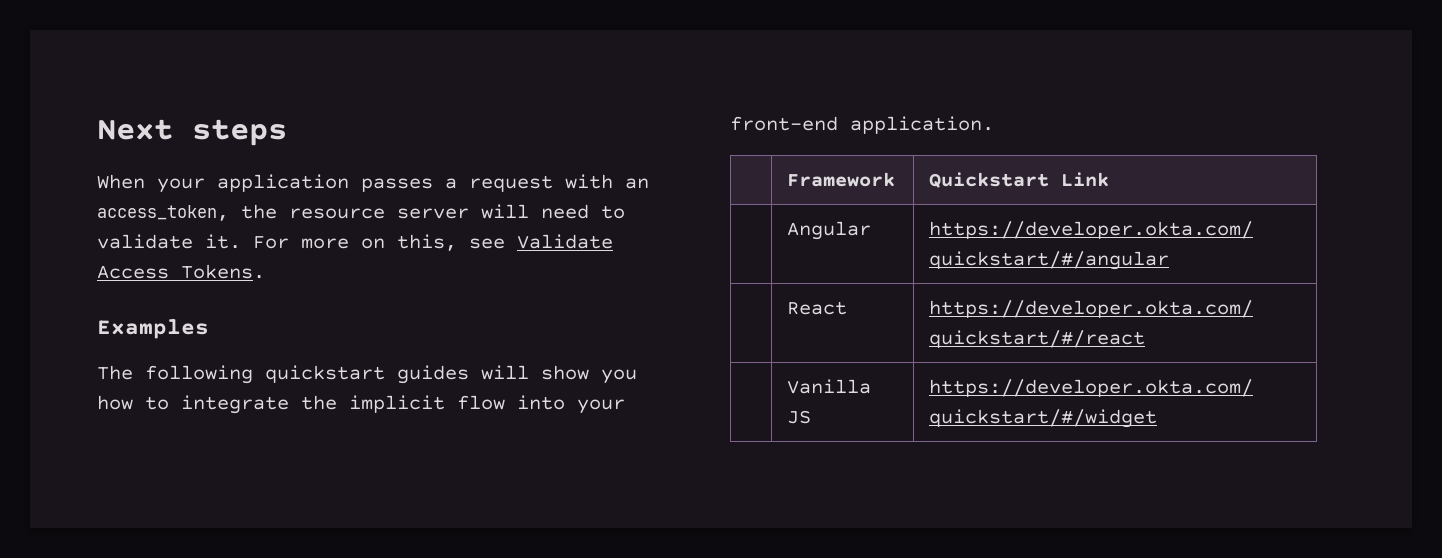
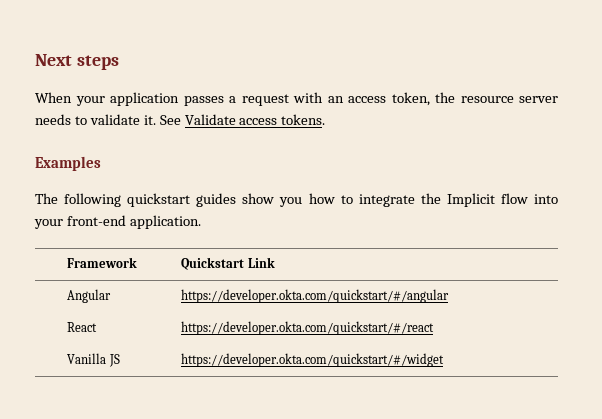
[97,205,229,221] access_token, -> [348,92,430,106] access token,
[481,204,589,219] will need -> [35,114,71,125] needs
[253,234,613,251] [97,264,265,279] For more on this, see Validate Access Tokens. -> [159,114,326,125] See Validate access tokens.
[481,365,529,380] will -> (237, 200) none
[349,395,445,413] implicit -> [446,193,495,207] Implicit

